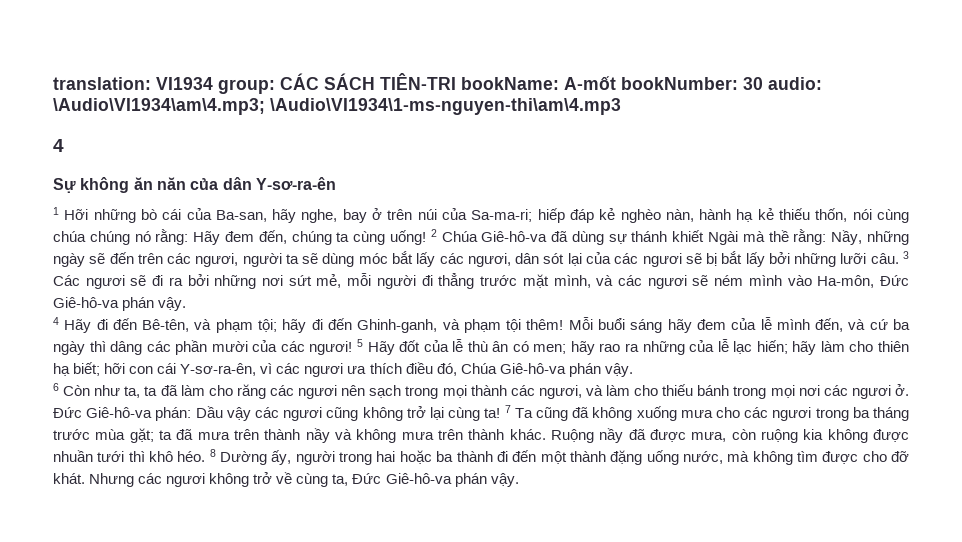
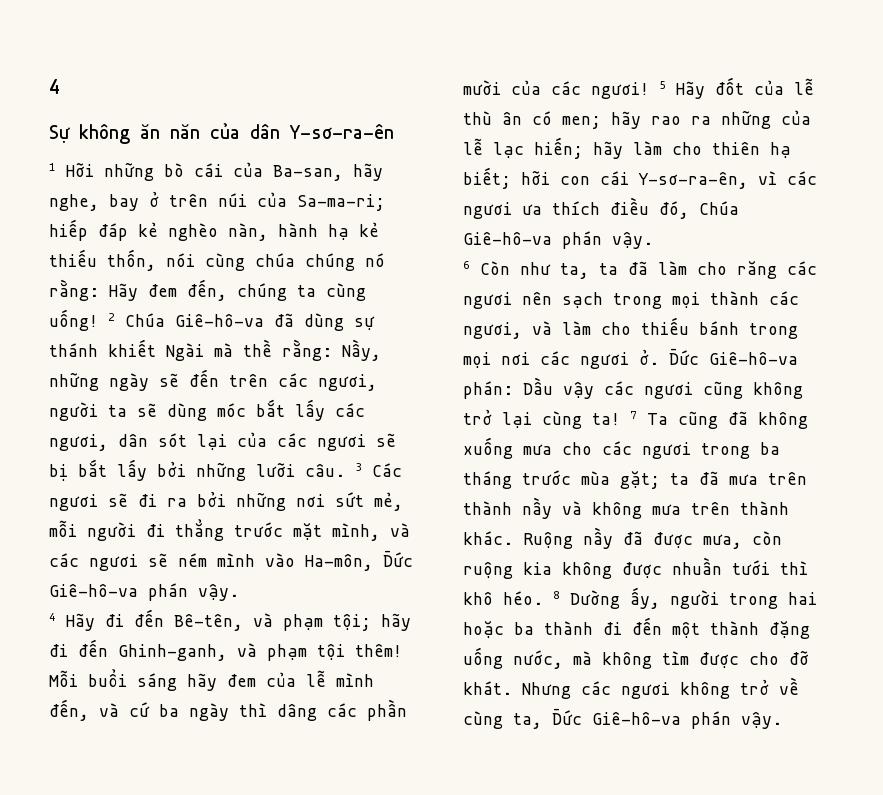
[53,73,822,94] [53,98,621,115] translation: VI1934 group: CÁC SÁCH TIÊN-TRI bookName: A-mốt bookNumber: 30 audio: \Audio\VI1934\am\4.mp3; \Audio\VI1934\1-ms-nguyen-thi\am\4.mp3 // -> (49, 86) none

